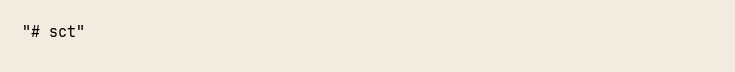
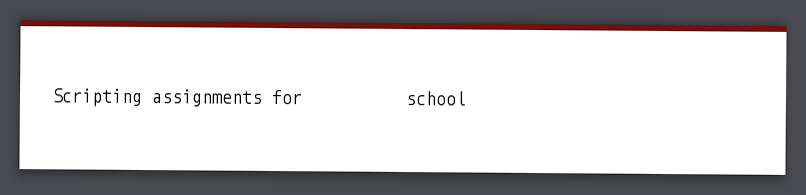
[22,25,85,37] "# sct" -> [51,88,467,107] Scripting assignments for school

